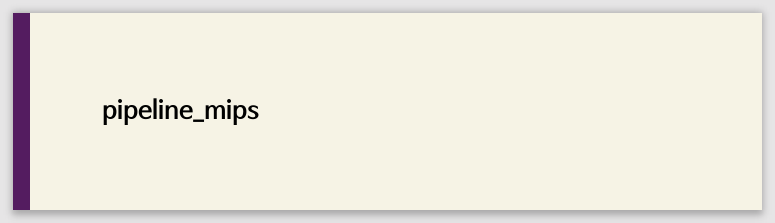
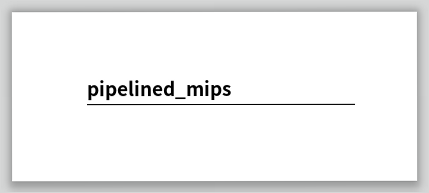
[102,98,259,125] pipeline_mips -> [86,79,232,101] pipelined_mips

